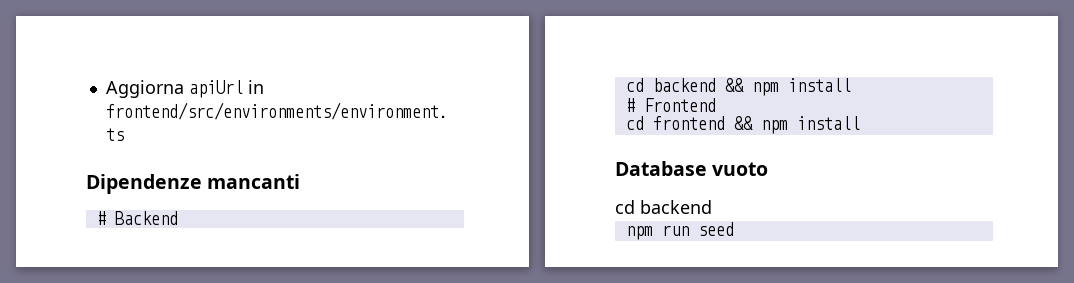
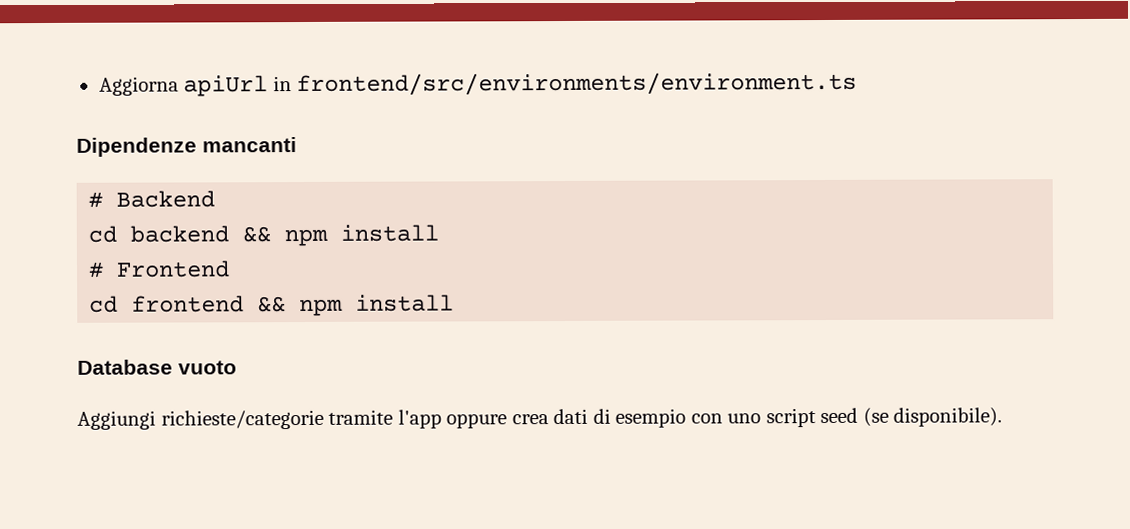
[615,200,712,214] [625,222,734,240] cd backend // npm run seed -> [77,407,1003,430] Aggiungi richieste/categorie tramite l'app oppure crea dati di esempio con uno script seed (se disponibile).

